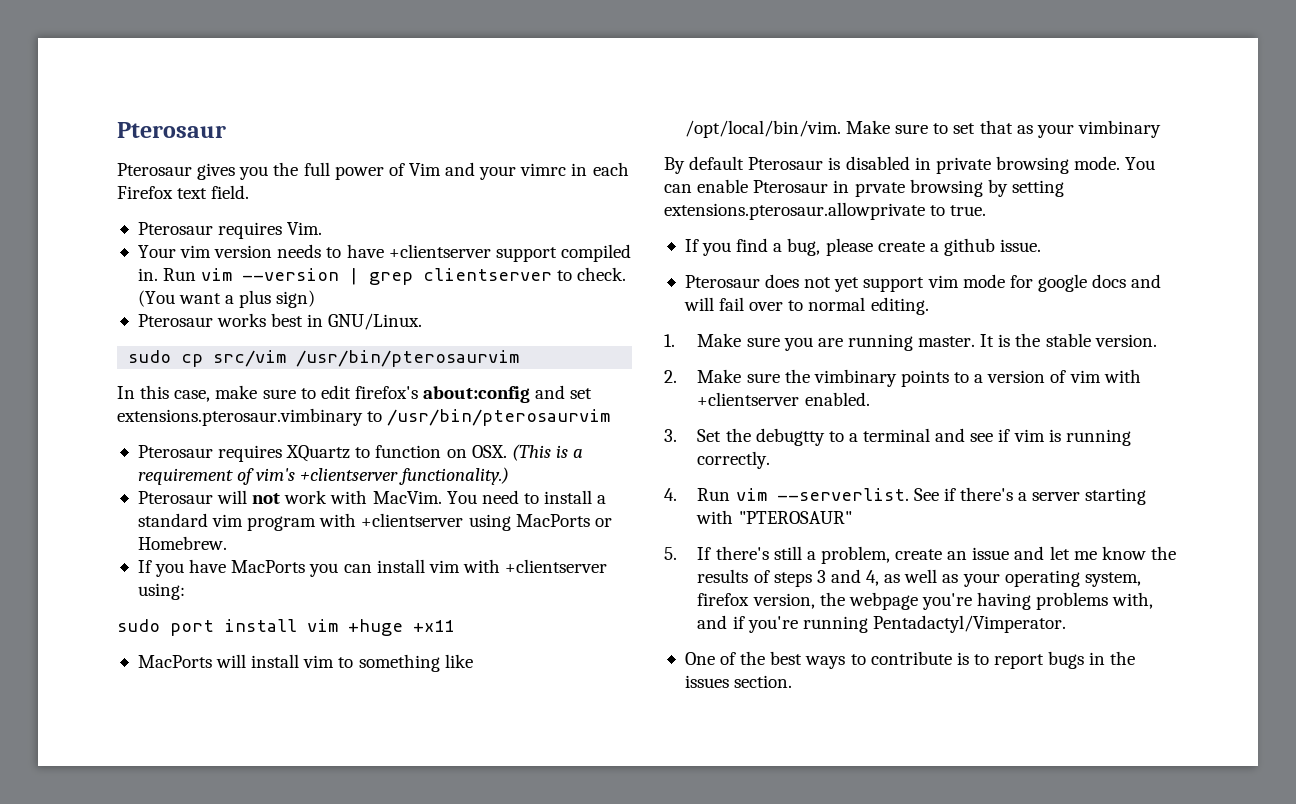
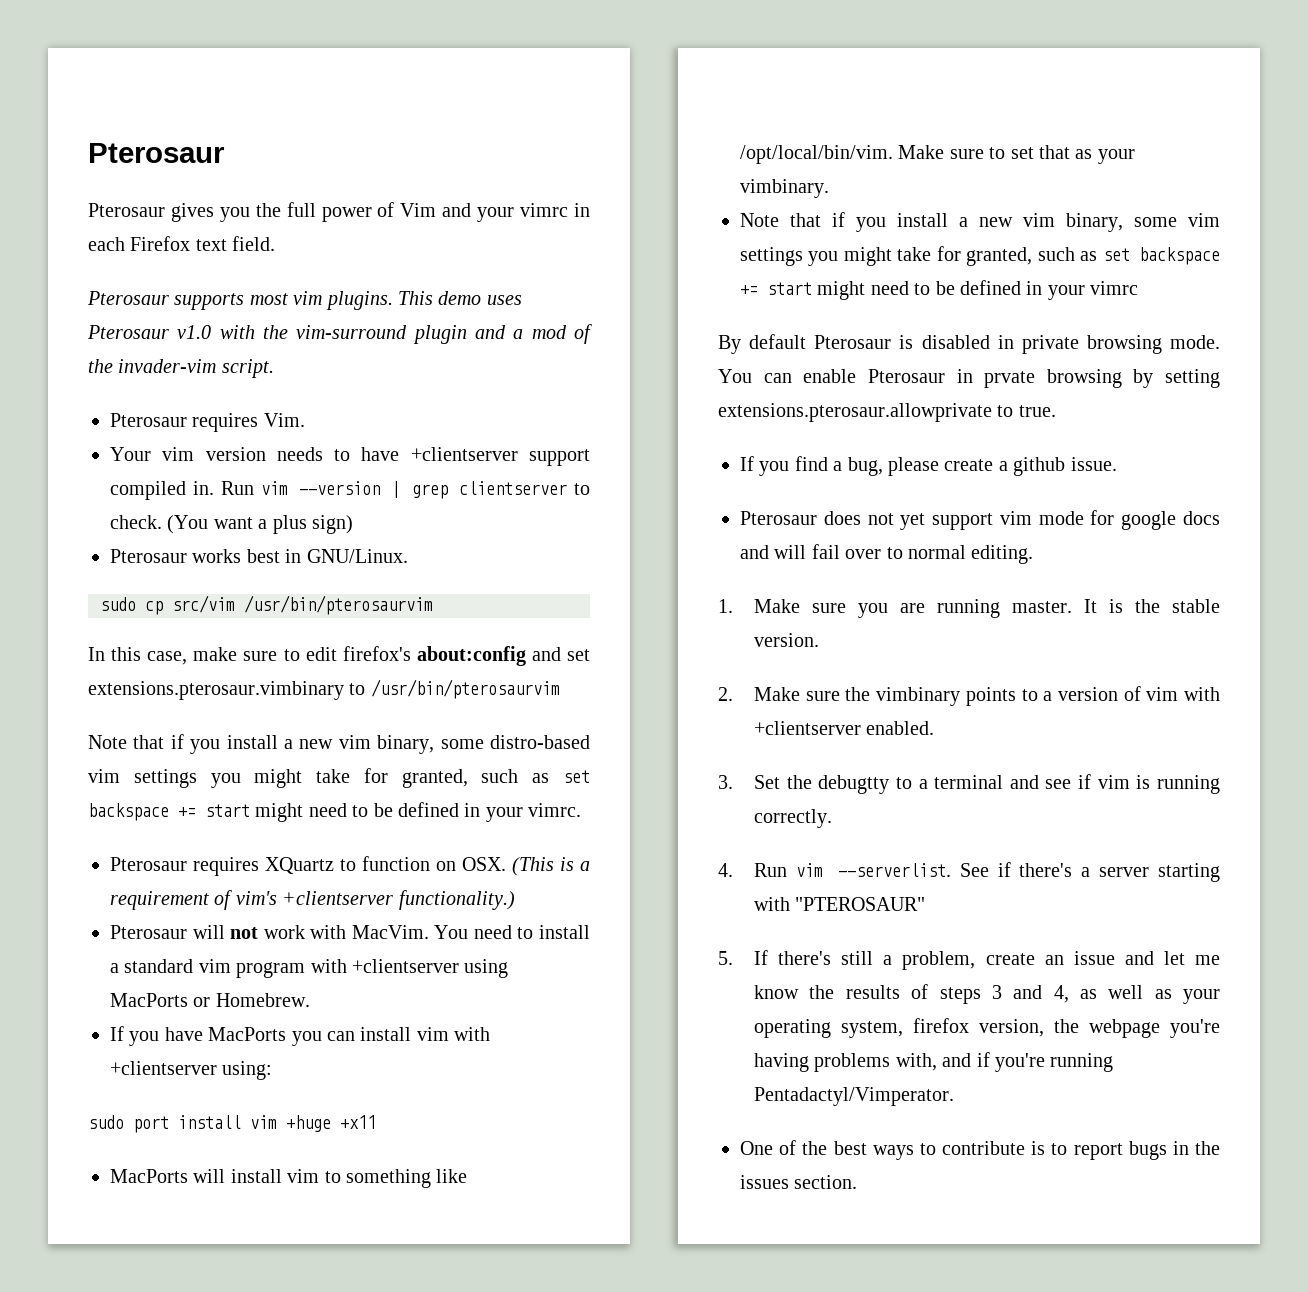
(250, 192) none -> [87,291,522,310] [87,324,592,344] [88,359,274,378] // Pterosaur supports most vim plugins. This demo uses Pterosaur v1.0 with the vim-surround plugin and a mod of the invader-vim script.
(611, 417) none -> [88,734,590,754] [88,768,590,788] [88,802,582,822] // Note that if you install a new vim binary, some distro-based vim settings you might take for granted, such as set backspace += start might need to be defined in your vimrc.
[1077,120,1161,138] vimbinary -> [740,179,829,198] [740,212,1220,232] [740,246,1220,266] [740,280,1139,300] vimbinary. // Note that if you install a new vim binary, some vim settings you might take for granted, such as set backspace += start might need to be defined in your vimrc

